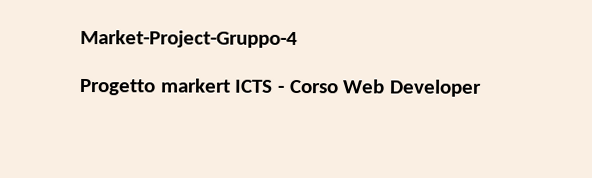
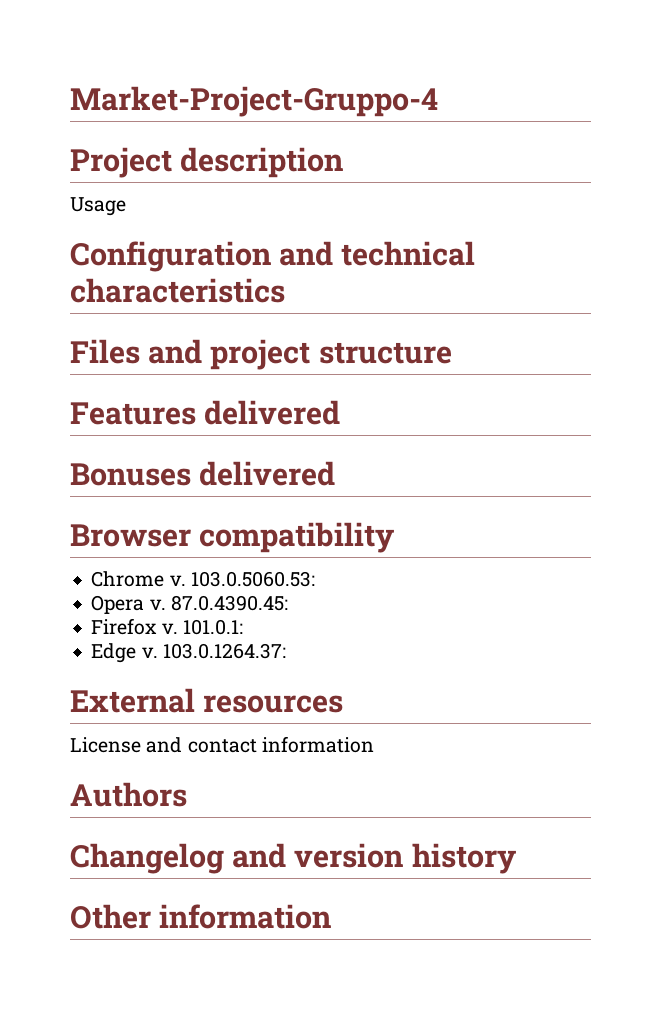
[79,78,483,97] Progetto markert ICTS - Corso Web Developer -> [70,147,344,178] [70,197,126,216] [70,241,476,272] [70,278,285,303] [70,339,452,370] [70,400,341,425] [70,461,336,486] [70,522,395,553] [91,571,315,587] [91,595,288,614] [91,618,243,635] [91,643,286,663] [70,688,344,713] [70,736,374,753] [70,782,187,807] [70,843,516,874] [70,904,332,929] Project description // Usage // Configuration and technical characteristics // Files and project structure // Features delivered // Bonuses delivered // Browser compatibility // Chrome v. 103.0.5060.53: // Opera v. 87.0.4390.45: // Firefox v. 101.0.1: // Edge v. 103.0.1264.37: // External resources // License and contact information // Authors // Changelog and version history // Other information

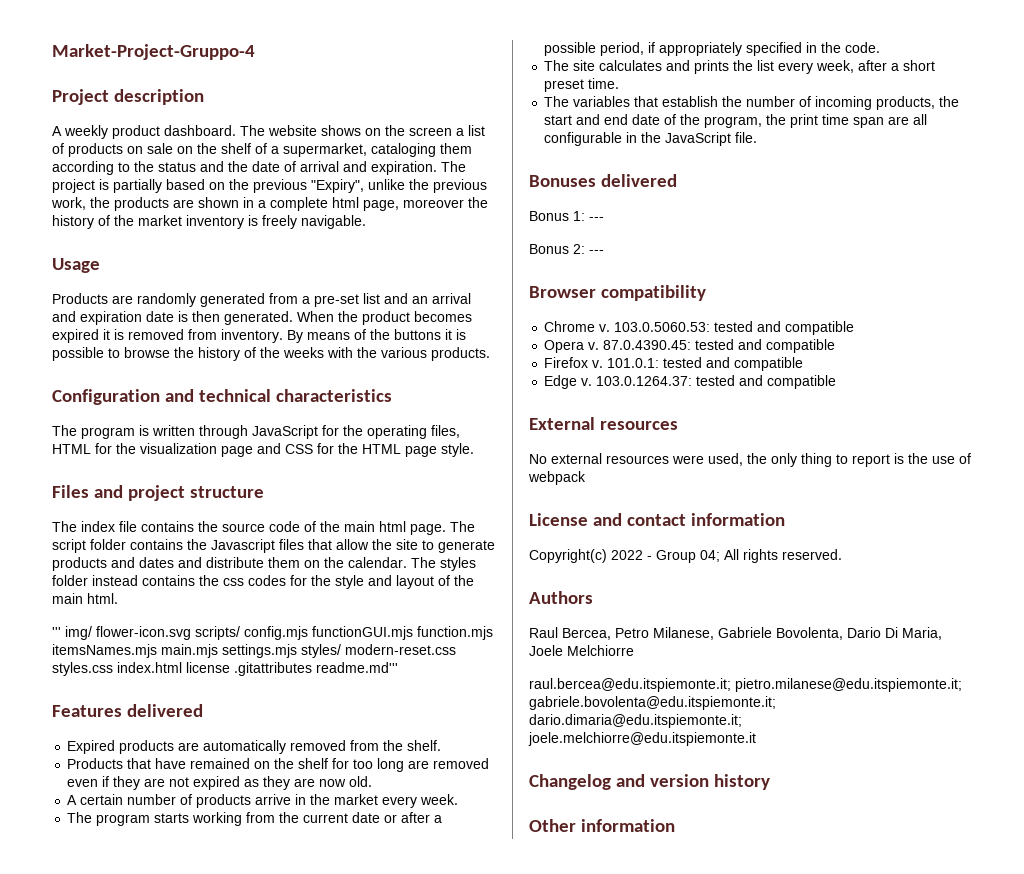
[70,197,126,216] [70,241,476,272] [70,278,285,303] [70,339,452,370] [70,400,341,425] [70,461,336,486] Usage // Configuration and technical characteristics // Files and project structure // Features delivered // Bonuses delivered -> [52,125,485,139] [52,143,472,157] [52,161,466,175] [52,179,487,193] [51,197,488,211] [52,215,366,229] [52,258,100,273] [52,293,471,307] [52,311,472,325] [52,329,466,343] [52,347,490,361] [52,389,392,405] [52,425,460,439] [52,443,474,457] [52,485,264,501] [52,521,475,535] [52,539,495,553] [52,557,476,571] [52,575,474,589] [52,593,118,604] [52,626,493,640] [52,644,456,658] [52,662,398,676] [52,704,203,717] [67,740,442,754] [67,758,490,772] [67,776,373,790] [67,794,459,808] [67,812,443,826] [544,42,881,56] [544,60,936,74] [544,78,620,92] [544,96,960,110] [544,114,928,128] [544,132,758,146] [529,174,677,187] [529,211,604,221] [529,244,604,254] A weekly product dashboard. The website shows on the screen a list of products on sale on the shelf of a supermarket, cataloging them according to the status and the date of arrival and expiration. The project is partially based on the previous "Expiry", unlike the previous work, the products are shown in a complete html page, moreover the history of the market inventory is freely navigable. // Usage // Products are randomly generated from a pre-set list and an arrival and expiration date is then generated. When the product becomes expired it is removed from inventory. By means of the buttons it is possible to browse the history of the weeks with the various products. // Configuration and technical characteristics // The program is written through JavaScript for the operating files, HTML for the visualization page and CSS for the HTML page style. // Files and project structure // The index file contains the source code of the main html page. The script folder contains the Javascript files that allow the site to generate products and dates and distribute them on the calendar. The styles folder instead contains the css codes for the style and layout of the main html. // ''' img/ flower-icon.svg scripts/ config.mjs functionGUI.mjs function.mjs itemsNames.mjs main.mjs settings.mjs styles/ modern-reset.css styles.css index.html license .gitattributes readme.md''' // Features delivered // Expired products are automatically removed from the shelf. // Products that have remained on the shelf for too long are removed even if they are not expired as they are now old. // A certain number of products arrive in the market every week. // The program starts working from the current date or after a possible period, if appropriately specified in the code. // The site calculates and prints the list every week, after a short preset time. // The variables that establish the number of incoming products, the start and end date of the program, the print time span are all configurable in the JavaScript file. // Bonuses delivered // Bonus 1: --- // Bonus 2: ---
(315, 579) none -> [714,321,855,335] tested and compatible
(288, 603) none -> [695,339,836,353] tested and compatible
(243, 627) none -> [663,357,804,371] tested and compatible
(286, 651) none -> [696,375,837,389] tested and compatible
[70,736,374,753] [70,782,187,807] License and contact information // Authors -> [529,453,971,467] [528,471,586,485] [529,513,785,526] [529,549,842,563] [529,591,593,604] [529,627,942,640] [529,645,634,656] [529,678,962,692] [529,696,776,710] [529,714,742,728] [528,732,756,746] No external resources were used, the only thing to report is the use of webpack // License and contact information // Copyright(c) 2022 - Group 04; All rights reserved. // Authors // Raul Bercea, Petro Milanese, Gabriele Bovolenta, Dario Di Maria, Joele Melchiorre // raul.bercea@edu.itspiemonte.it; pietro.milanese@edu.itspiemonte.it; gabriele.bovolenta@edu.itspiemonte.it; dario.dimaria@edu.itspiemonte.it; joele.melchiorre@edu.itspiemonte.it

